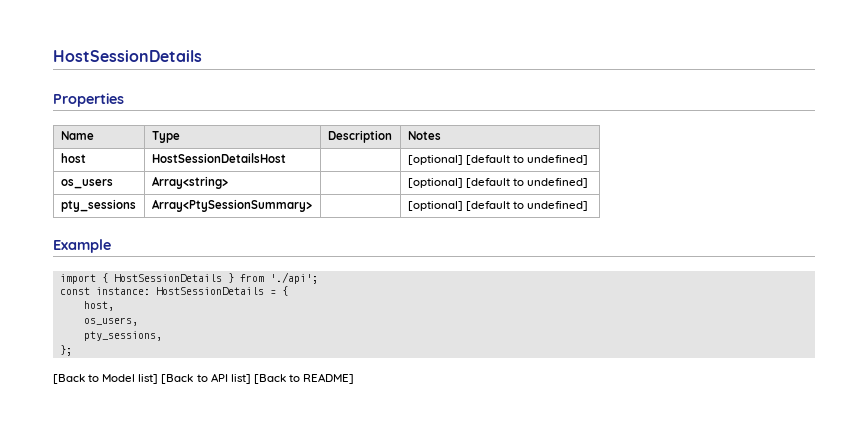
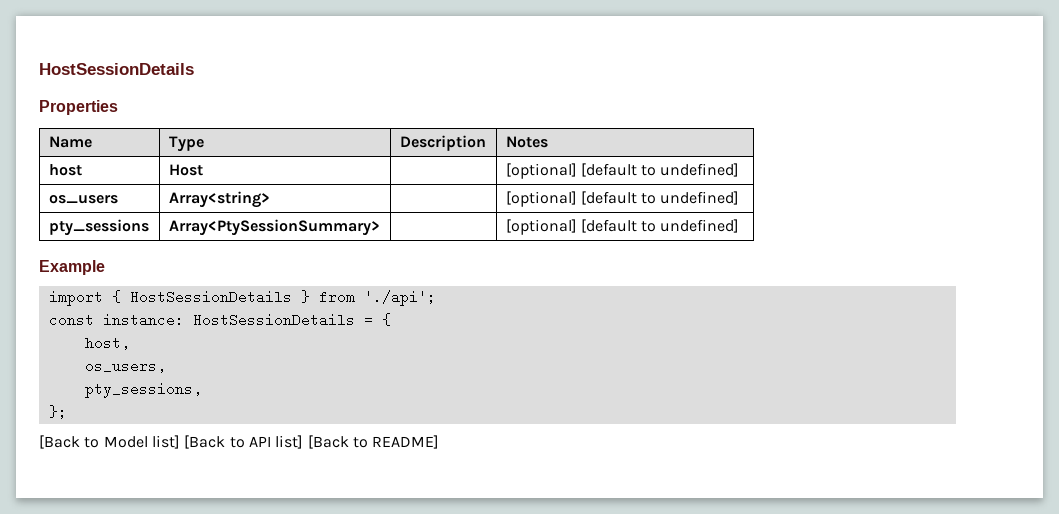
[151,153,286,163] HostSessionDetailsHost -> [168,164,203,176] Host

